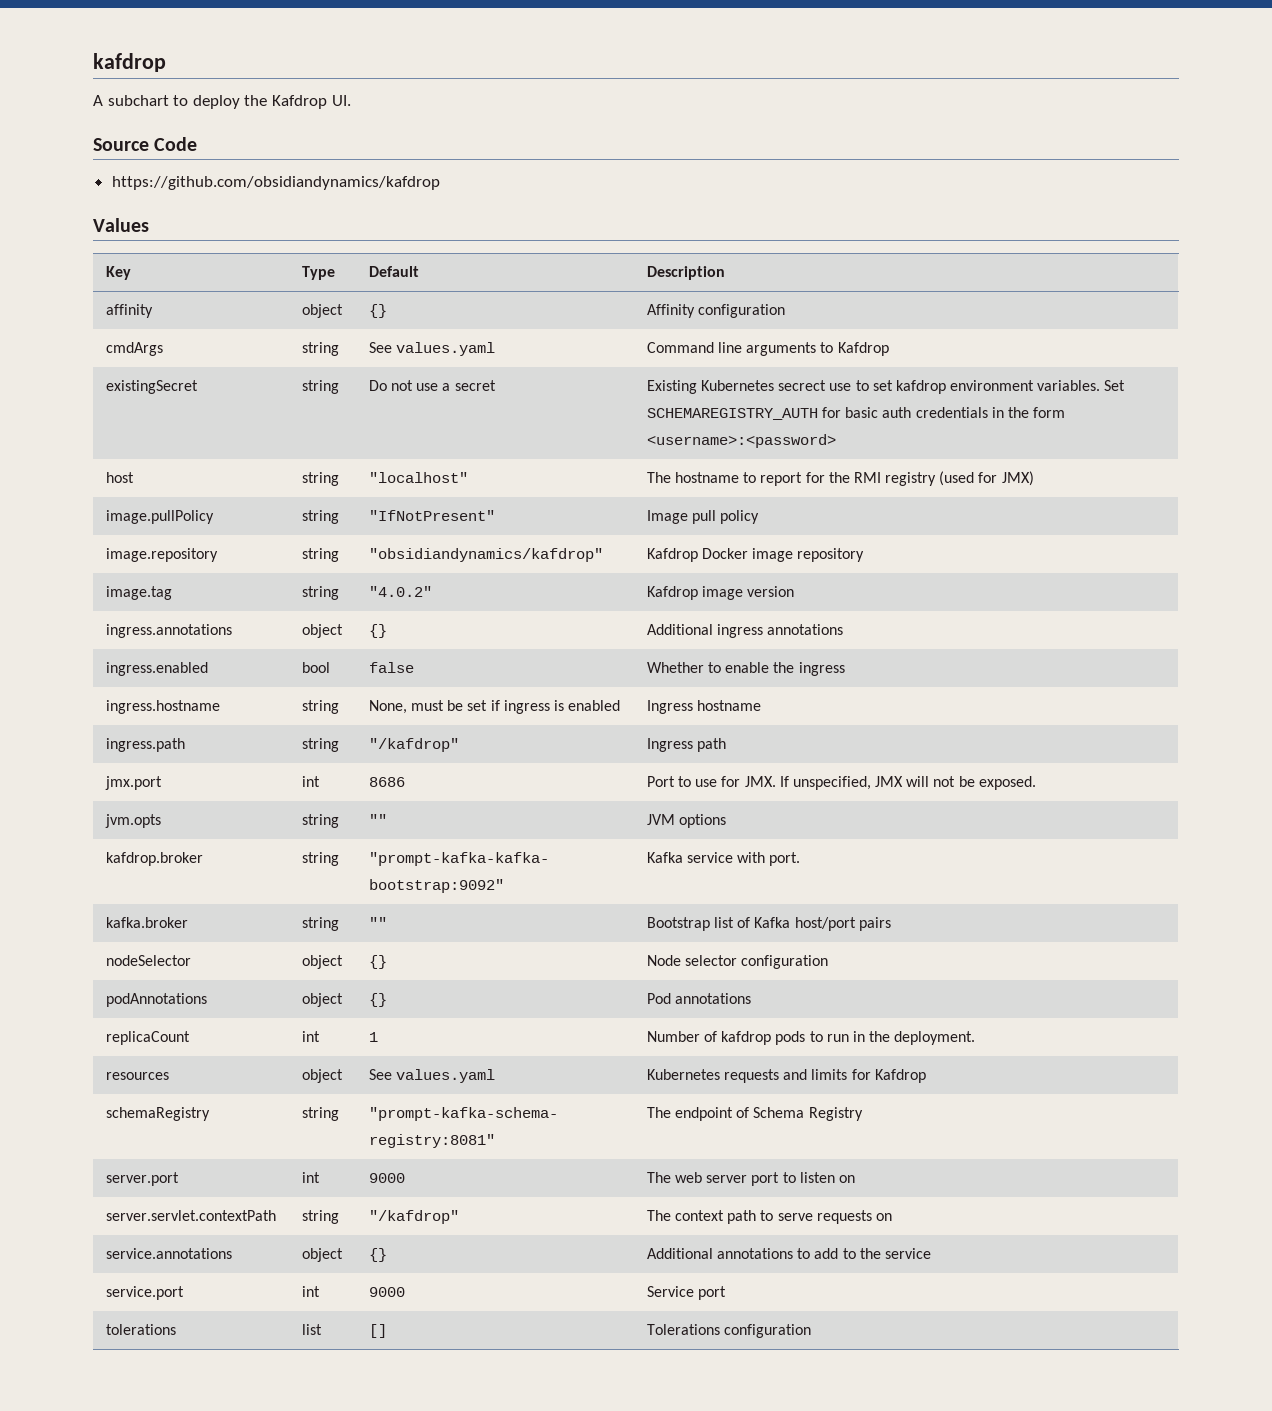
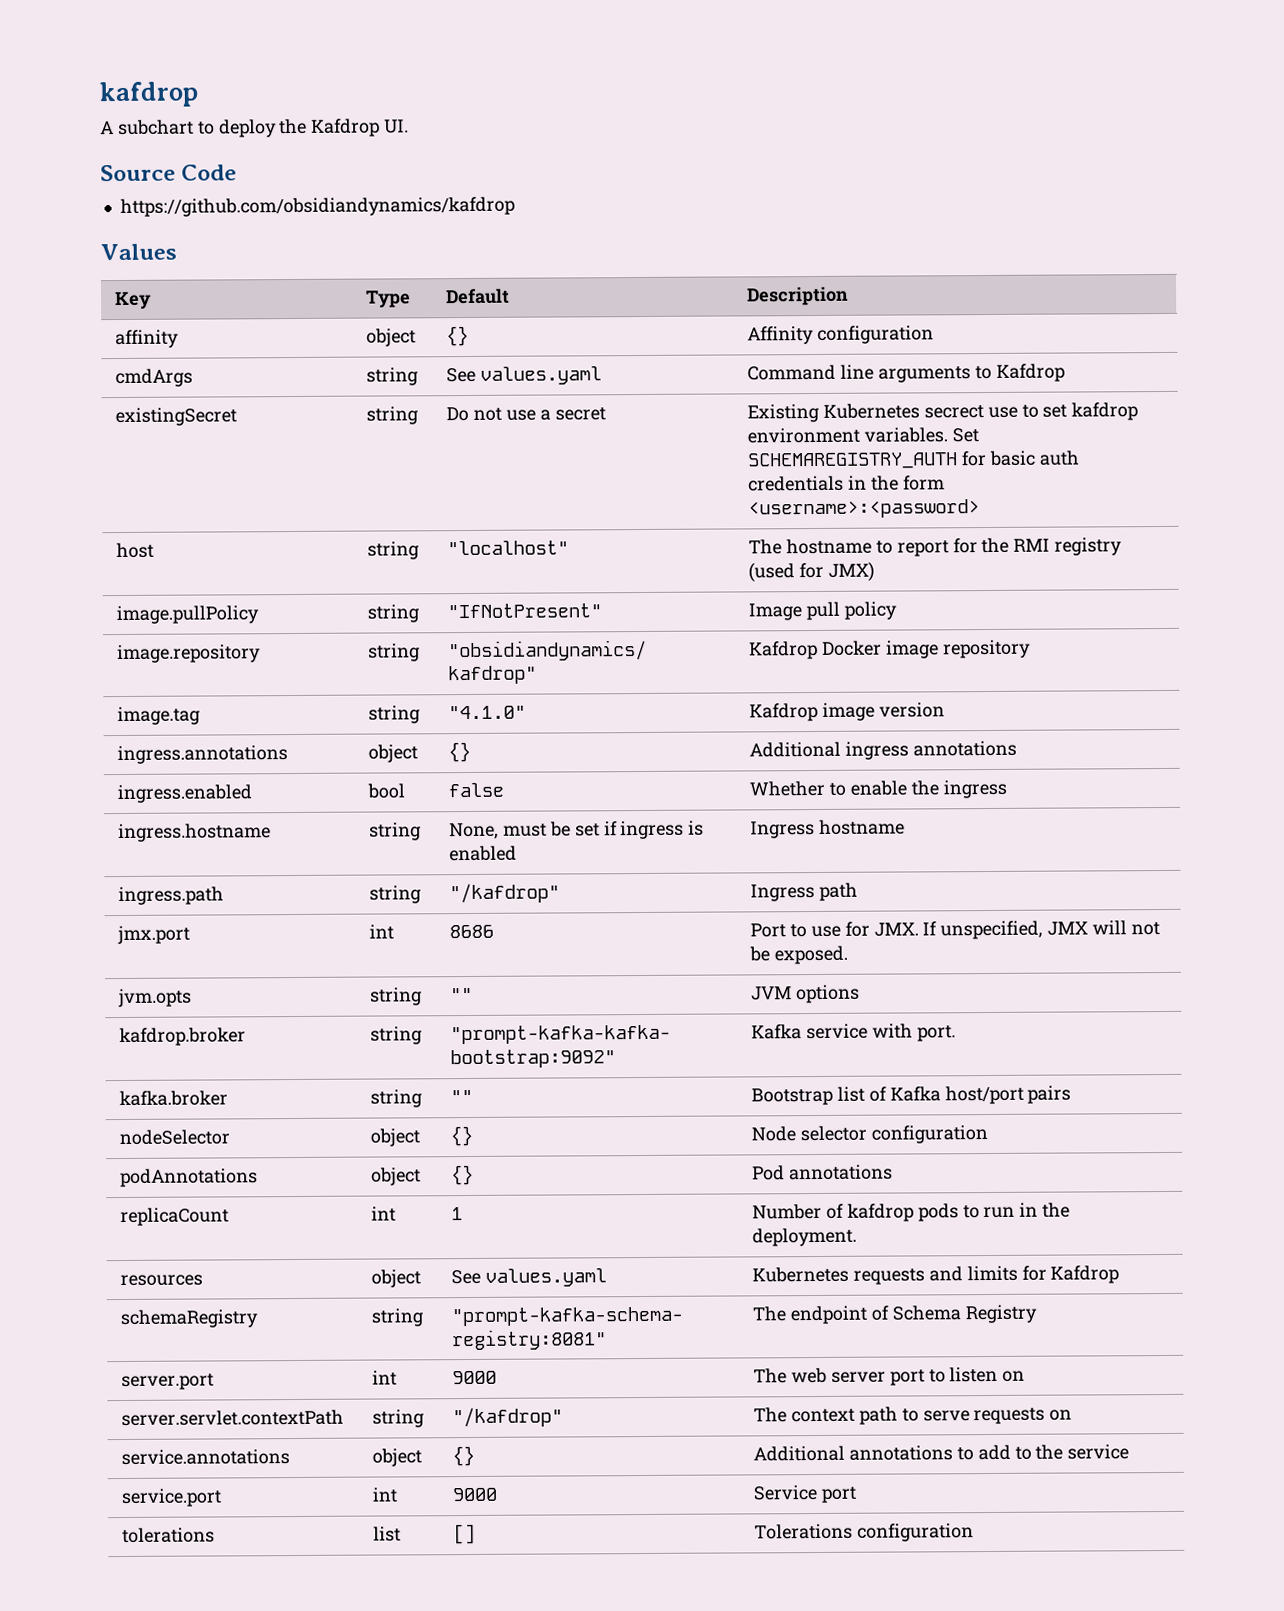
[368,586,432,597] "4.0.2" -> [448,705,527,720] "4.1.0"

